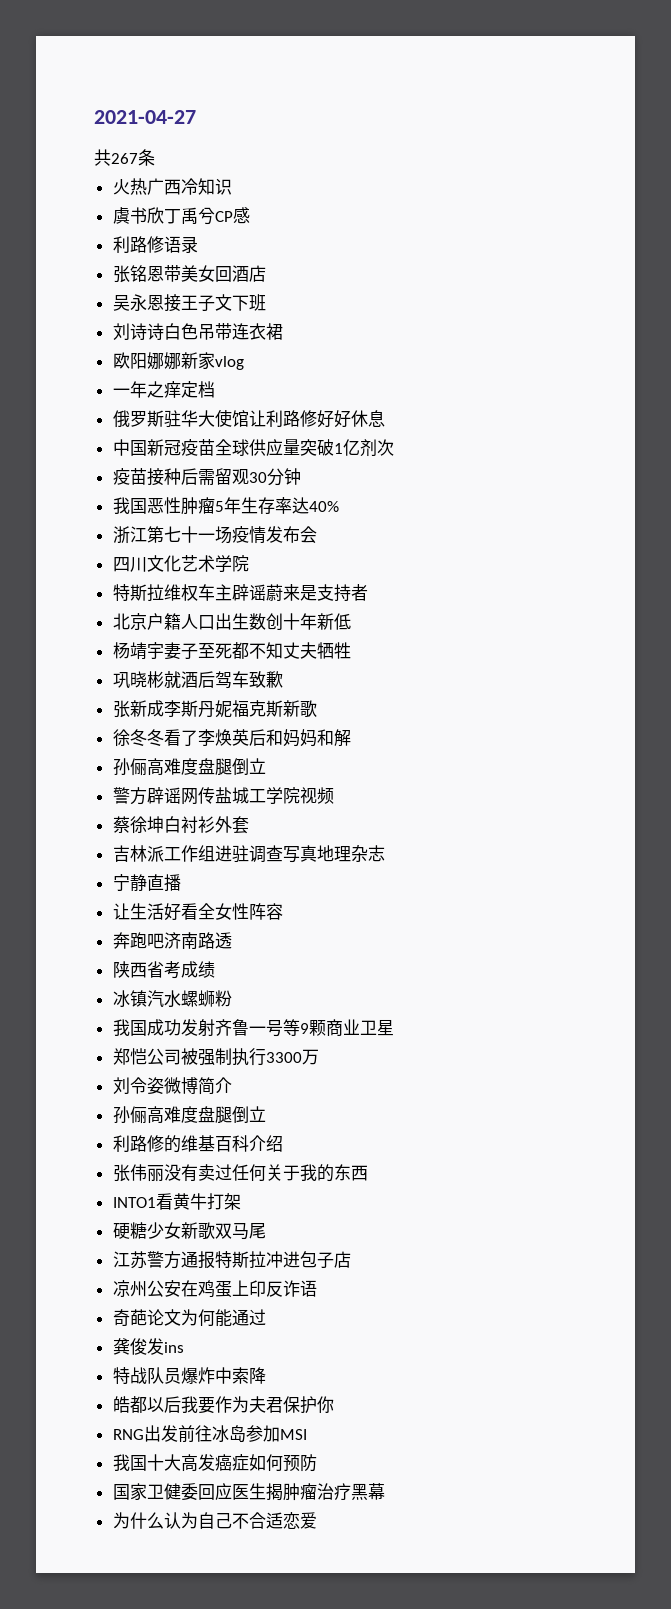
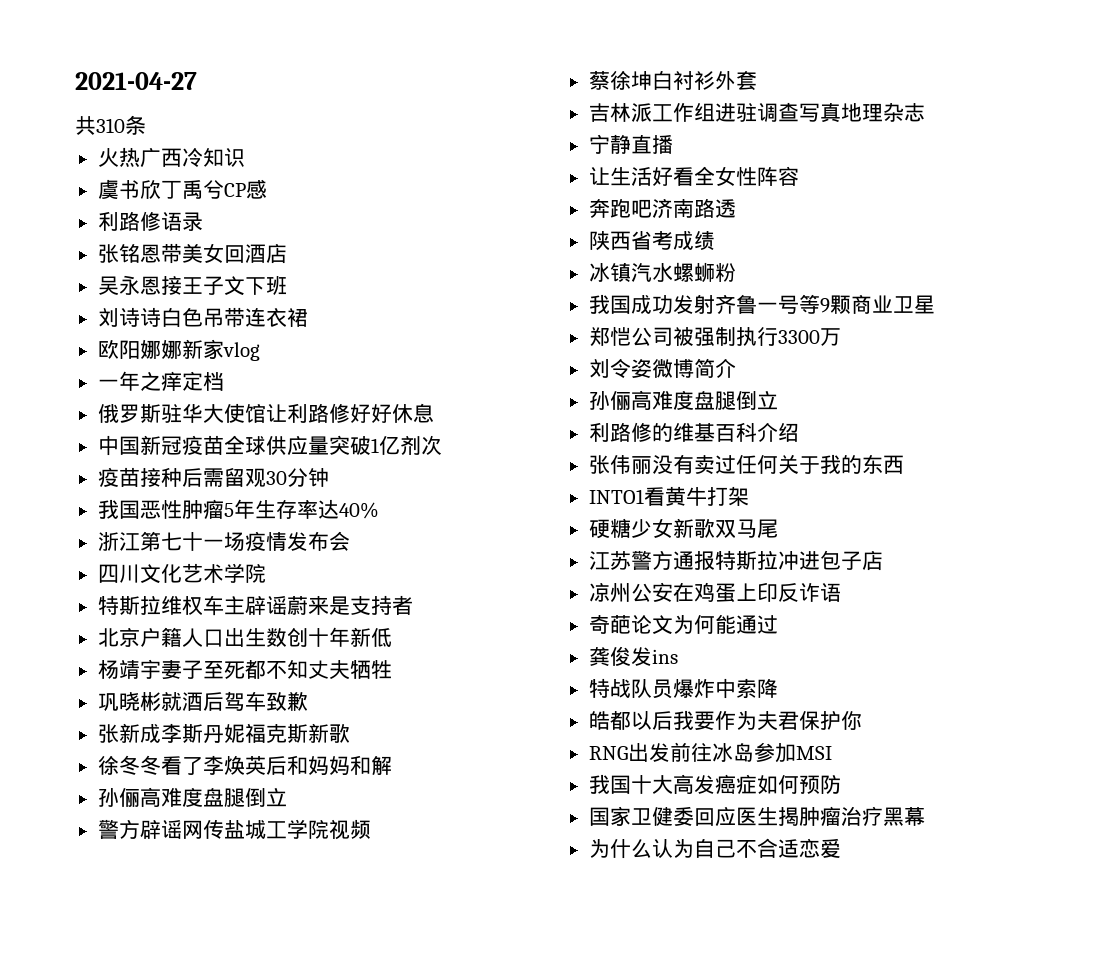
[111,153,138,164] 267 -> [96,118,125,133] 310

